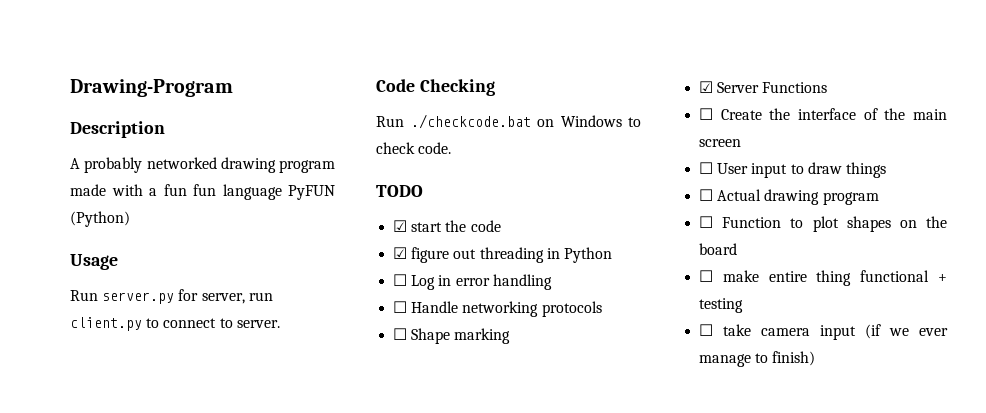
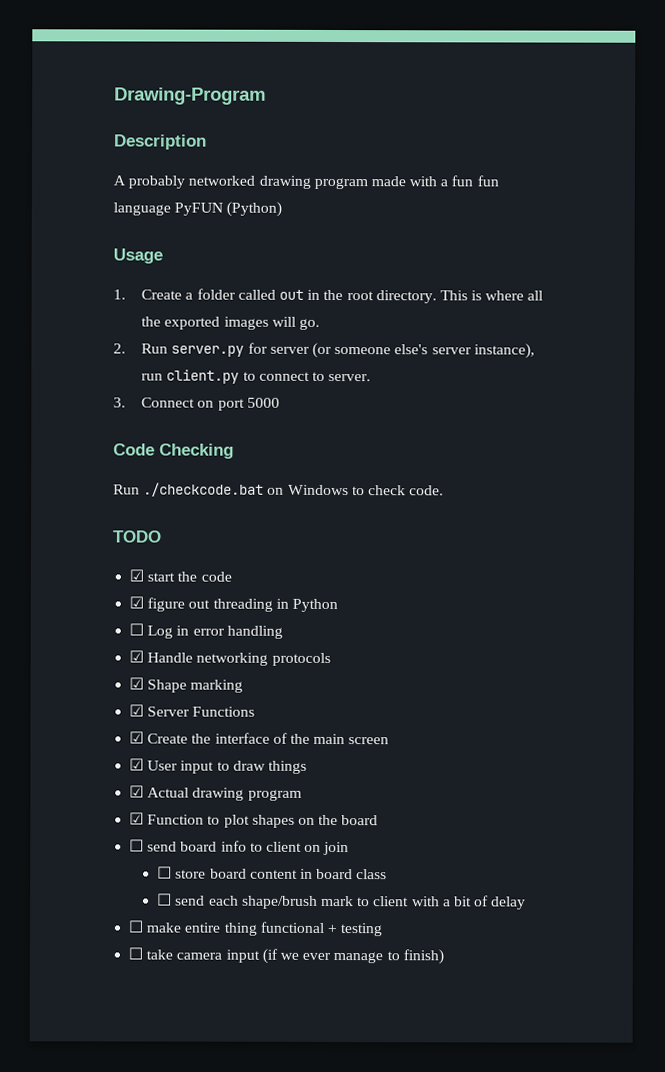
[70,289,245,304] Run server.py for server, -> [113,288,544,304] [141,316,320,330] [113,342,535,359] 1. Create a folder called out in the root directory. This is where all the exported images will go. // 2. Run server.py for server (or someone else's server instance),
(280, 324) none -> [113,397,280,411] // 3. Connect on port 5000
[393,301,408,313] ☐ -> [129,650,145,663] ☑
[393,328,408,340] ☐ -> [129,677,145,690] ☑
[699,108,714,120] ☐ -> [129,731,145,744] ☑
[699,162,714,174] ☐ -> [129,758,145,771] ☑
[699,189,714,201] ☐ -> [129,785,145,798] ☑
[699,216,714,228] ☐ -> [129,812,145,825] ☑
(738, 249) none -> [129,839,350,856] [157,866,388,880] [157,893,527,910] // ☐ send board info to client on join // ☐ store board content in board class // ☐ send each shape/brush mark to client with a bit of delay

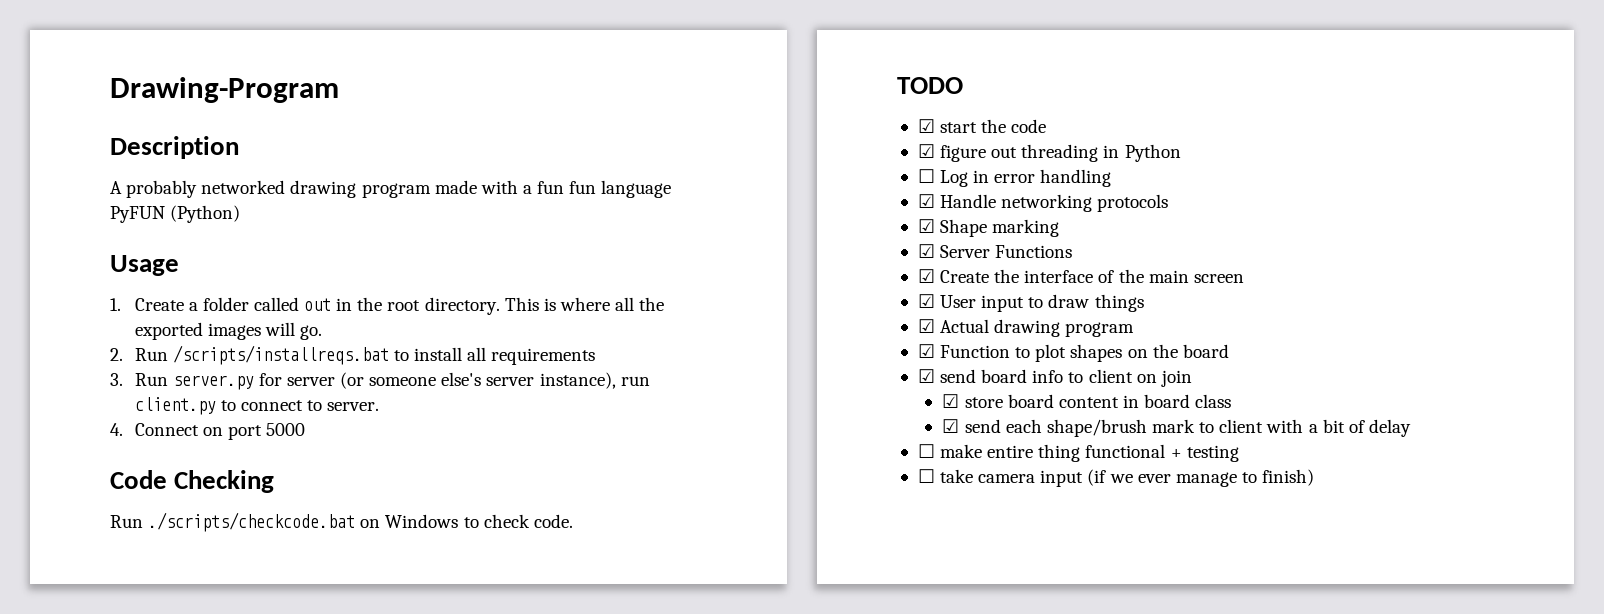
(169, 348) none -> [172,345,596,365] [110,373,168,386] /scripts/installreqs.bat to install all requirements // 3. Run
[113,397,126,408] 3. -> [110,423,123,436] 4.
[143,482,265,497] ./checkcode.bat -> [148,512,356,532] ./scripts/checkcode.bat
[129,839,145,852] ☐ -> [917,369,935,383] ☑
[157,866,173,879] ☐ -> [942,394,960,408] ☑
[157,893,173,906] ☐ -> [942,419,960,433] ☑

